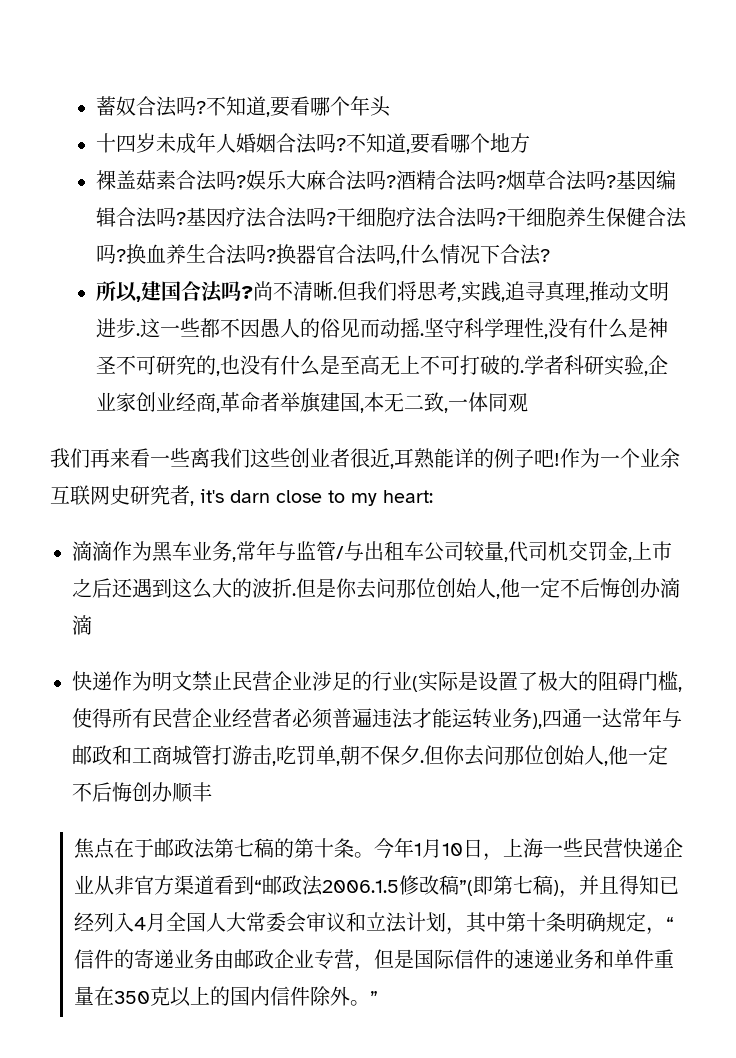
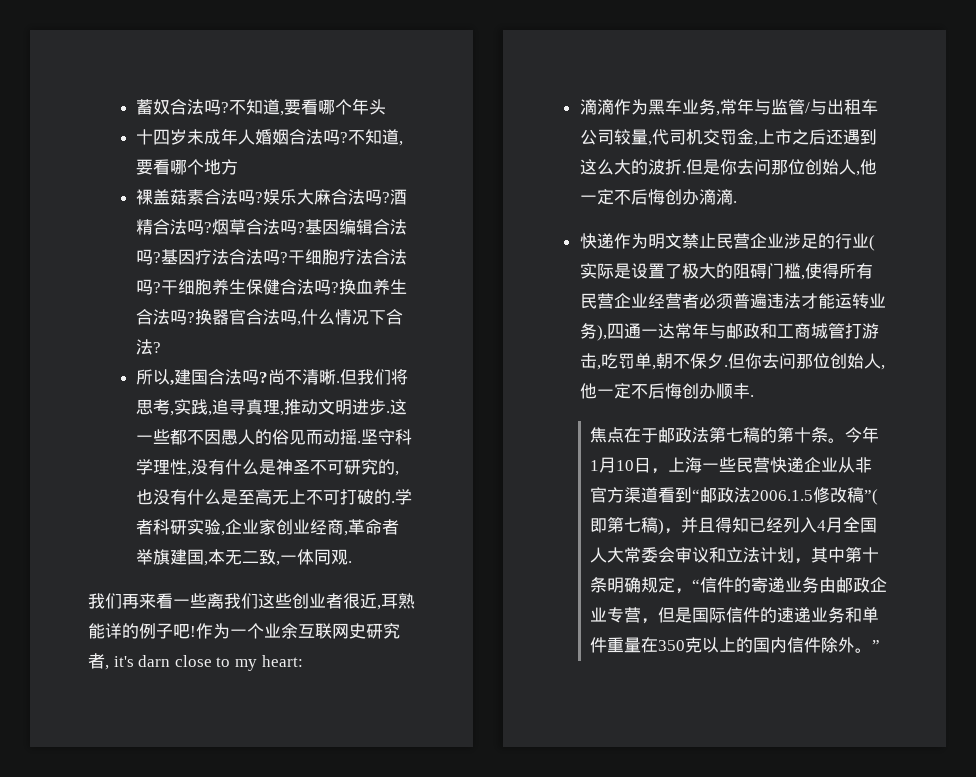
(528, 402) none -> [348,561,353,563] .
(92, 625) none -> [732,201,737,203] .
(212, 792) none -> [749,395,754,397] .

